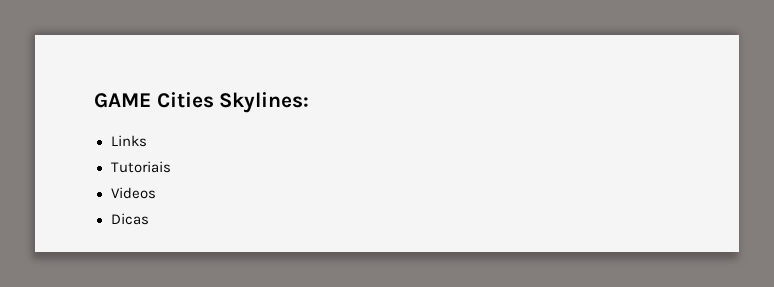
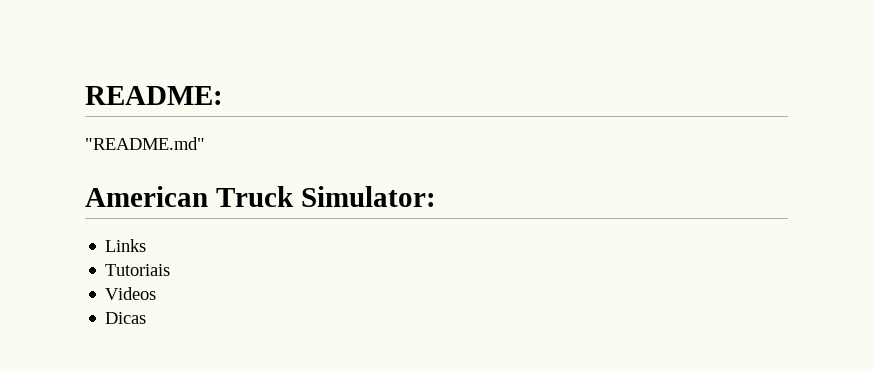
[94,92,310,113] GAME Cities Skylines: -> [85,86,223,105] [85,137,205,150] [85,186,436,207] README: // "README.md" // American Truck Simulator:

